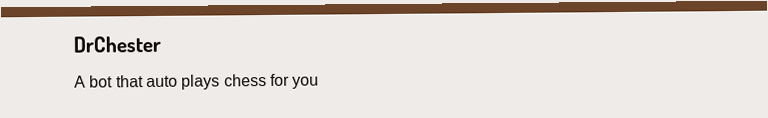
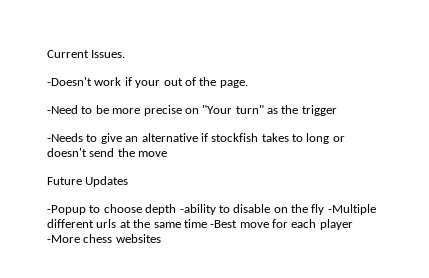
[73,35,161,53] [74,73,320,90] DrChester // A bot that auto plays chess for you -> [47,50,126,58] [47,77,248,88] [47,105,337,116] [47,133,345,144] [47,148,168,157] [47,176,129,187] [47,204,376,215] [47,219,353,230] [47,234,161,243] Current Issues. // -Doesn't work if your out of the page. // -Need to be more precise on "Your turn" as the trigger // -Needs to give an alternative if stockfish takes to long or doesn't send the move // Future Updates // -Popup to choose depth -ability to disable on the fly -Multiple different urls at the same time -Best move for each player -More chess websites

